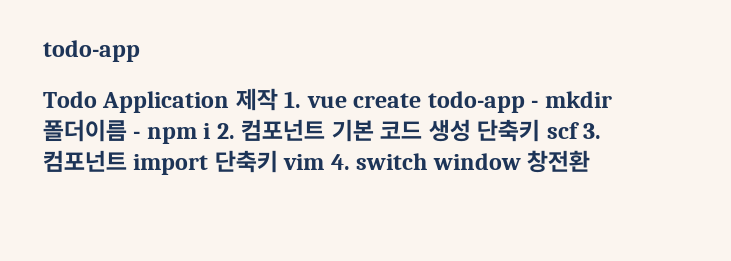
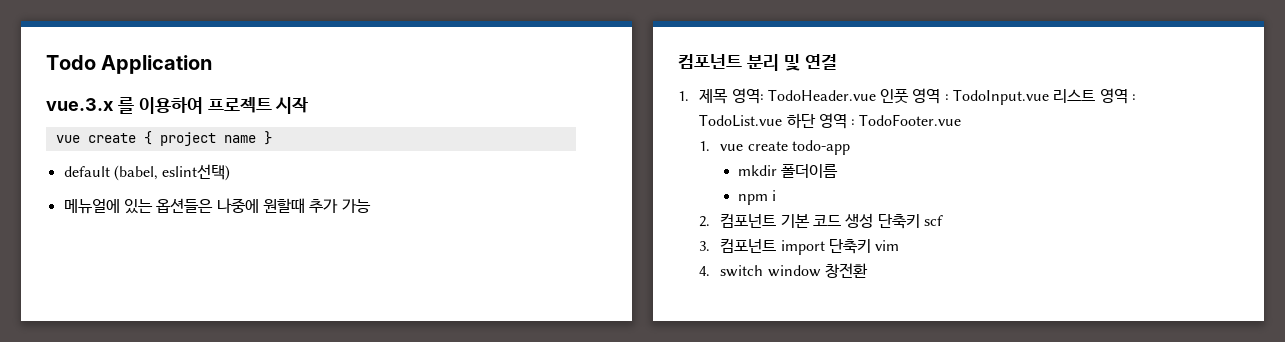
[43,40,140,62] todo-app // -> (46, 62) none
[235,88,278,111] 제작 -> [46,97,309,114] [55,131,272,146] [63,164,231,181] [63,198,371,214] [678,54,837,71] [678,88,1137,105] [699,113,962,129] // vue.3.x 를 이용하여 프로젝트 시작 // vue create { project name } // default (babel, eslint선택) // 메뉴얼에 있는 옵션들은 나중에 원할때 추가 가능 // 컴포넌트 분리 및 연결 // 1. 제목 영역: TodoHeader.vue 인풋 영역 : TodoInput.vue 리스트 영역 : TodoList.vue 하단 영역 : TodoFooter.vue //
[531,100,539,108] - -> (851, 147) //
[133,131,141,139] - -> (839, 171) //
(212, 131) none -> (777, 195) //
(579, 130) none -> (944, 220) //
(325, 162) none -> (900, 245) //

